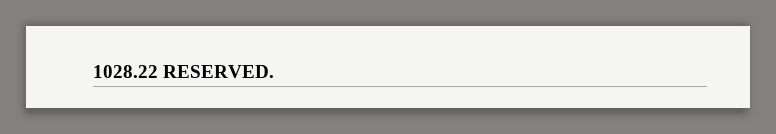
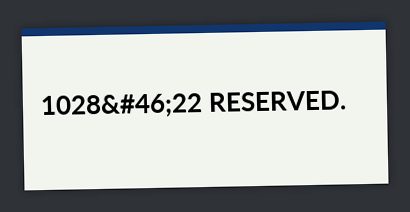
[93,65,158,78] 1028.22 -> [40,93,203,120] 1028&#46;22

